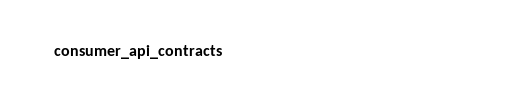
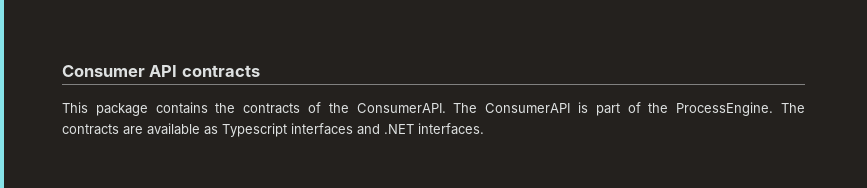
[54,45,222,59] consumer_api_contracts -> [62,65,260,77] [62,102,805,116] [62,123,484,137] Consumer API contracts // This package contains the contracts of the ConsumerAPI. The ConsumerAPI is part of the ProcessEngine. The contracts are available as Typescript interfaces and .NET interfaces.

